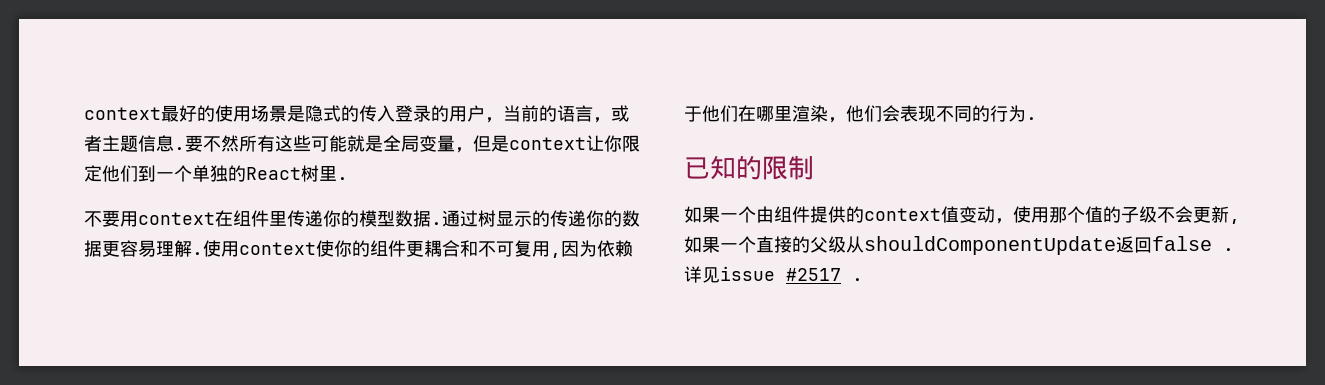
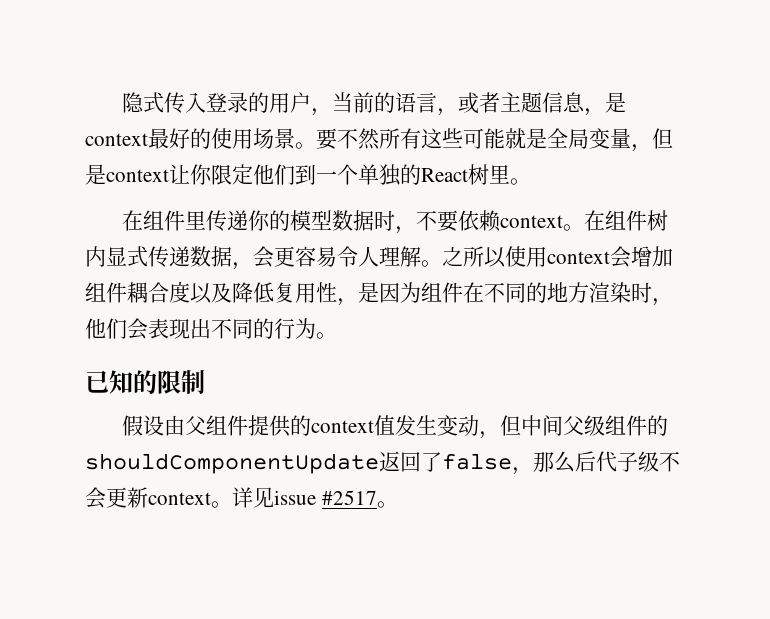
[84,105,359,122] context最好的使用场景是隐式的 -> [122,92,165,113] 隐式
[174,147,185,150] . -> [584,92,627,116] [85,128,316,149] ，是context最好的使用场景。
[337,177,348,180] [84,210,215,227] . // 不要用context -> [510,178,531,185] 。 //
[431,210,640,227] [84,240,633,258] [684,105,828,122] .通过树显示的传递你的数据更容易理解.使用context使你的组件更耦合和不可复用,因为依赖于他们在哪里渲染 -> [374,210,669,234] [85,246,673,270] [85,281,652,306] 时，不要依赖context。在组件树内显式传递数据，会更容易令人理解。之所以使用context会增加组件耦合度以及降低复用性，是因为组件在不同的地方渲染时
(936, 114) none -> [190,318,211,339] 出
[1026,117,1037,120] . -> [316,332,337,339] 。
[684,206,774,223] 如果一个由 -> [122,415,207,436] 假设由父
(959, 214) none -> [395,415,438,436] 发生
[1013,206,1240,224] [684,236,1234,255] 使用那个值的子级不会更新,如果一个直接的父级从shouldComponentUpdate返回false . -> [500,415,669,436] [85,451,680,475] [85,487,232,509] 但中间父级组件的shouldComponentUpdate返回了false，那么后代子级不会更新context。
[852,278,863,281] . -> [376,501,398,508] 。

